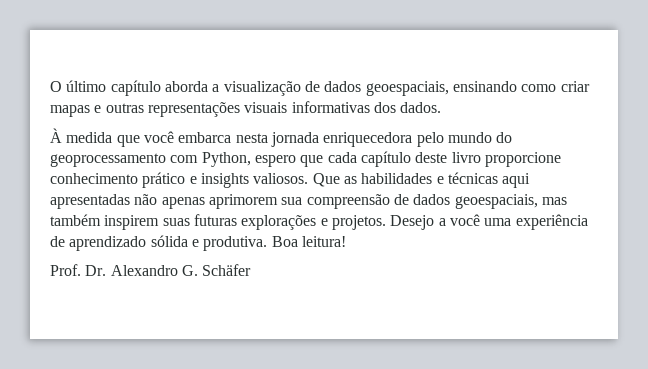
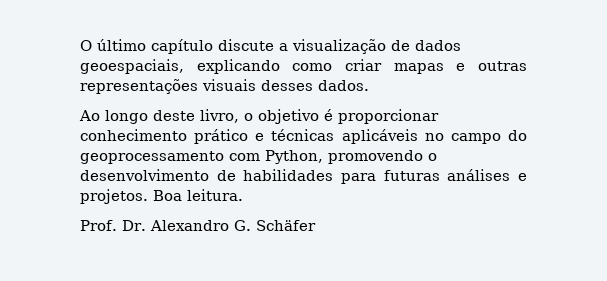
[164,81,208,92] aborda -> [218,39,274,51] discute
[452,81,517,92] ensinando -> [196,59,280,74] explicando
[291,101,396,113] informativas dos -> [261,80,313,91] desses
[50,128,513,147] [50,151,561,167] [50,172,531,188] [50,194,567,209] [50,214,588,230] [50,235,346,251] À medida que você embarca nesta jornada enriquecedora pelo mundo do geoprocessamento com Python, espero que cada capítulo deste livro proporcione conhecimento prático e insights valiosos. Que as habilidades e técnicas aqui apresentadas não apenas aprimorem sua compreensão de dados geoespaciais, mas também inspirem suas futuras explorações e projetos. Desejo a você uma experiência de aprendizado sólida e produtiva. Boa leitura! -> [79,109,439,124] [80,129,527,144] [80,150,437,164] [80,169,527,184] [80,189,243,204] Ao longo deste livro, o objetivo é proporcionar conhecimento prático e técnicas aplicáveis no campo do geoprocessamento com Python, promovendo o desenvolvimento de habilidades para futuras análises e projetos. Boa leitura.

